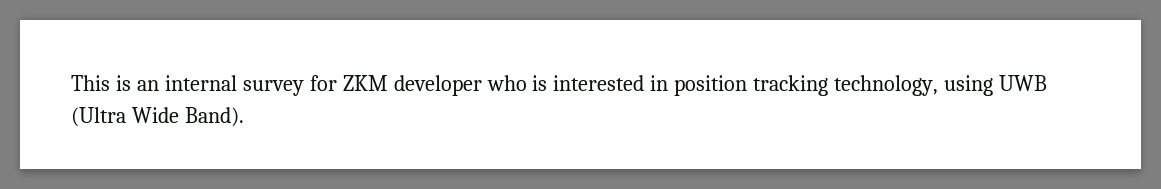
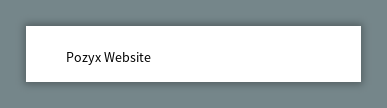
[71,75,1048,96] [71,107,244,127] This is an internal survey for ZKM developer who is interested in position tracking technology, using UWB (Ultra Wide Band). -> [66,52,152,65] Pozyx Website

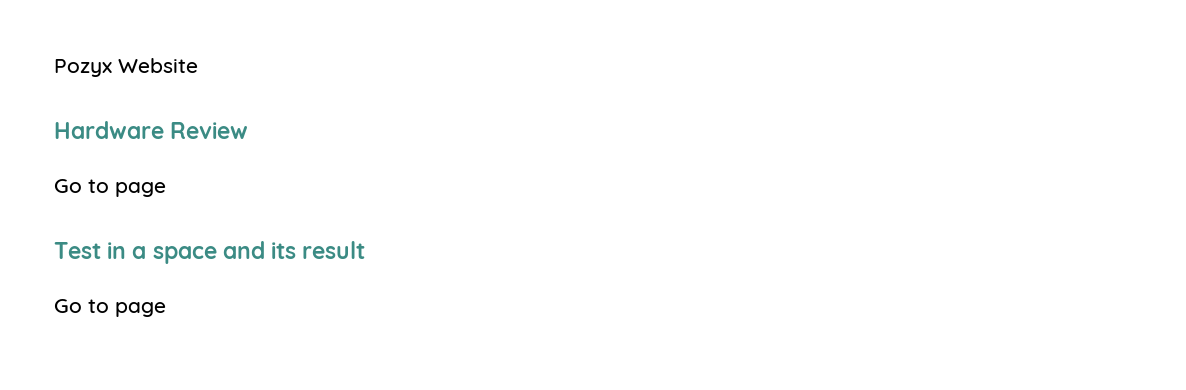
(152, 57) none -> [54,121,249,139] [54,179,166,197] [54,241,366,264] [54,299,166,317] // Hardware Review // Go to page // Test in a space and its result // Go to page

